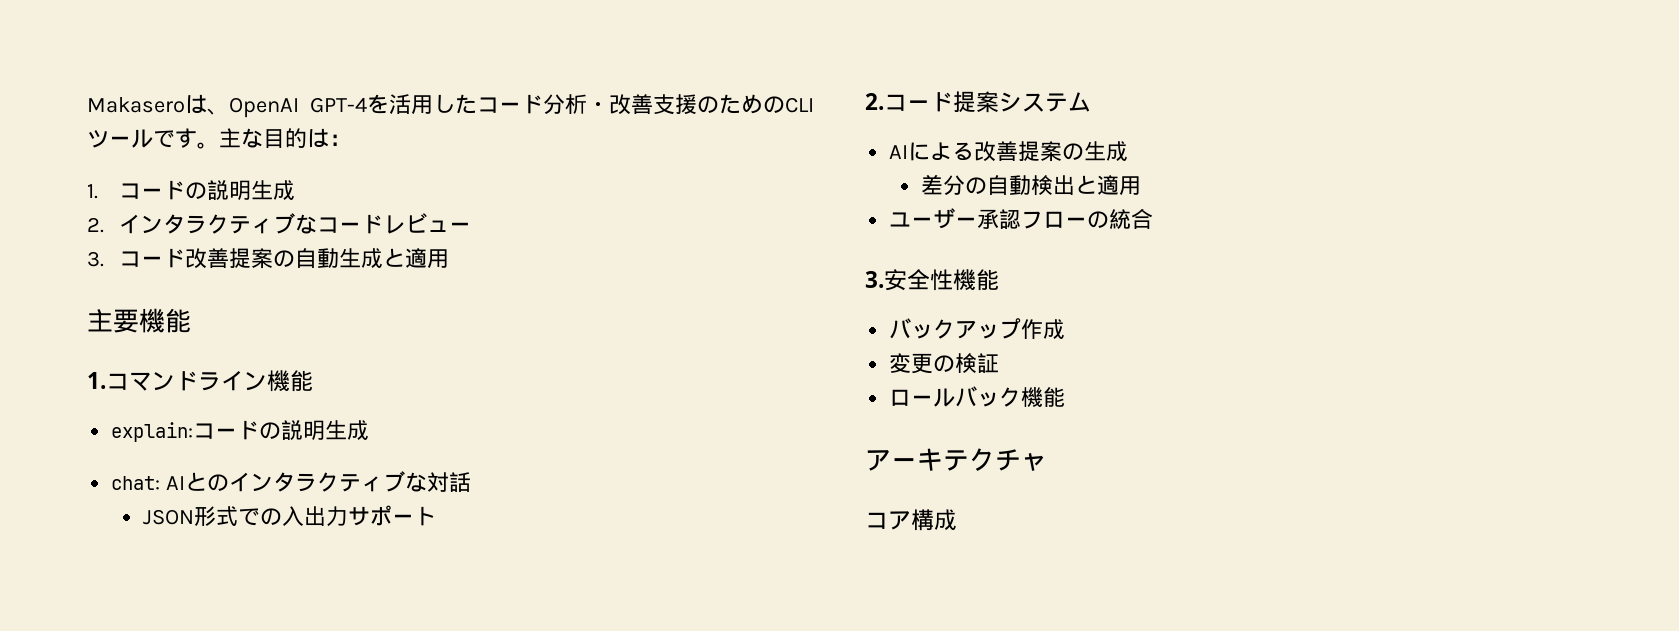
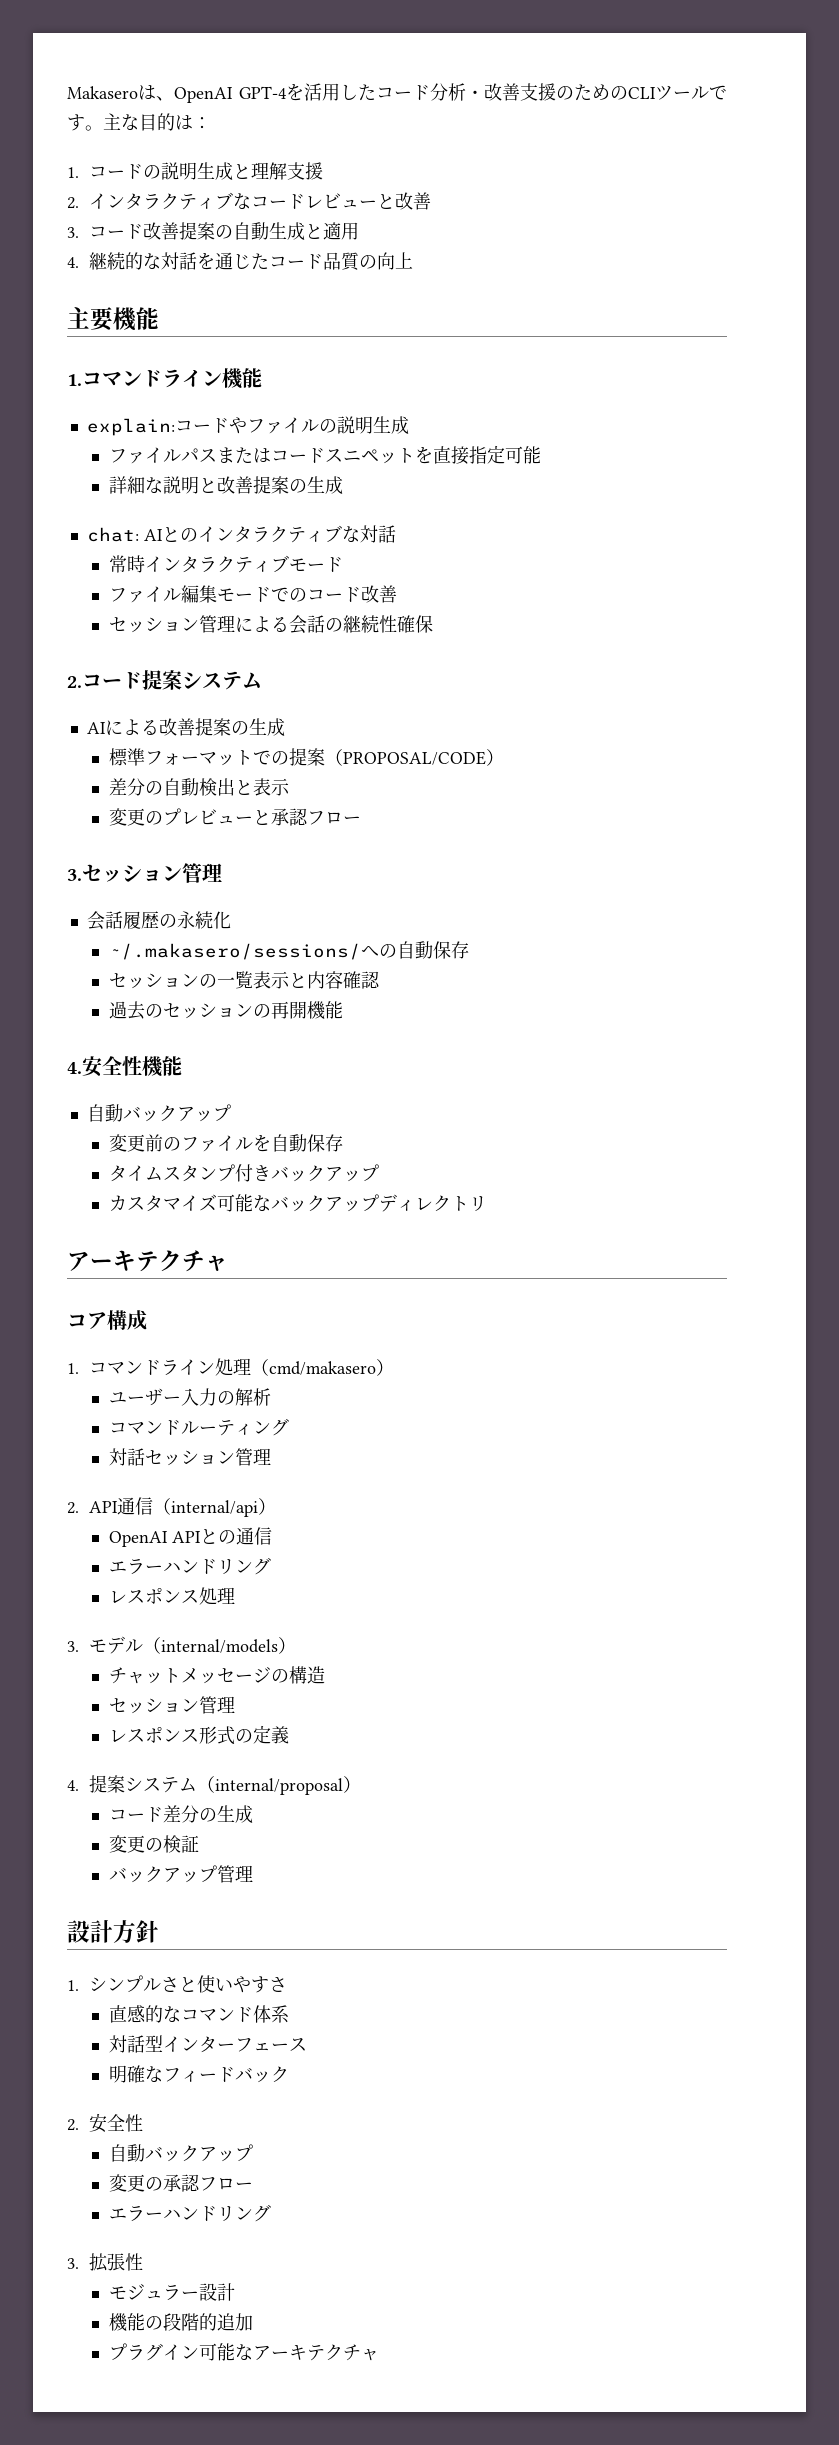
(296, 190) none -> [232,162,323,180] と理解支援
(472, 227) none -> [376,192,431,210] と改善
(450, 258) none -> [67,252,413,271] // 4.継続的な対話を通じたコード品質の向上
[259,420,370,440] の説明生成 -> [228,416,409,434] [108,445,541,465] [108,476,343,494] やファイルの説明生成 // ファイルパスまたはコードスニペットを直接指定可能 // 詳細な説明と改善提案の生成
[143,505,437,527] JSON形式での入出力サポート -> [108,555,343,573] [108,585,397,603] [108,615,433,634] 常時インタラクティブモード // ファイル編集モードでのコード改善 // セッション管理による会話の継続性確保
(1129, 151) none -> [108,748,504,766] // 標準フォーマットでの提案（PROPOSAL/CODE）
[1097,174,1142,195] [889,208,1154,229] [865,271,884,288] 適用 // ユーザー承認フローの統合 // 3. -> [252,778,290,796] [108,808,361,826] [67,863,222,883] [86,911,231,930] [108,941,469,960] [108,971,380,989] [108,1001,343,1020] [67,1062,82,1074] 表示 // 変更のプレビューと承認フロー // 3.セッション管理 // 会話履歴の永続化 // ~/.makasero/sessions/への自動保存 // セッションの一覧表示と内容確認 // 過去のセッションの再開機能 // 4.
[889,318,1066,339] [889,353,1000,374] [889,386,1066,407] バックアップ作成 // 変更の検証 // ロールバック機能 -> [86,1104,231,1122] [108,1134,343,1152] [108,1164,379,1182] [108,1194,487,1212] 自動バックアップ // 変更前のファイルを自動保存 // タイムスタンプ付きバックアップ // カスタマイズ可能なバックアップディレクトリ
(957, 520) none -> [67,1358,394,1376] [108,1388,271,1406] [108,1418,289,1436] [108,1448,271,1466] [67,1497,276,1517] [108,1527,272,1547] [108,1557,271,1575] [108,1587,235,1605] [67,1636,296,1654] [108,1666,325,1684] [108,1696,235,1714] [108,1725,289,1745] [67,1775,361,1795] [108,1805,253,1823] [108,1835,199,1853] [108,1865,253,1883] [67,1920,159,1943] [67,1975,287,1993] [108,2005,289,2023] [108,2035,307,2053] [108,2065,289,2083] [67,2113,143,2133] [108,2144,253,2162] [108,2174,253,2192] [108,2204,271,2222] [67,2253,143,2272] [108,2283,235,2301] [108,2313,253,2332] [108,2343,379,2361] // 1.コマンドライン処理（cmd/makasero） // ユーザー入力の解析 // コマンドルーティング // 対話セッション管理 // 2. API通信（internal/api） // OpenAI APIとの通信 // エラーハンドリング // レスポンス処理 // 3.モデル（internal/models） // チャットメッセージの構造 // セッション管理 // レスポンス形式の定義 // 4.提案システム（internal/proposal） // コード差分の生成 // 変更の検証 // バックアップ管理 // 設計方針 // 1.シンプルさと使いやすさ // 直感的なコマンド体系 // 対話型インターフェース // 明確なフィードバック // 2.安全性 // 自動バックアップ // 変更の承認フロー // エラーハンドリング // 3.拡張性 // モジュラー設計 // 機能の段階的追加 // プラグイン可能なアーキテクチャ

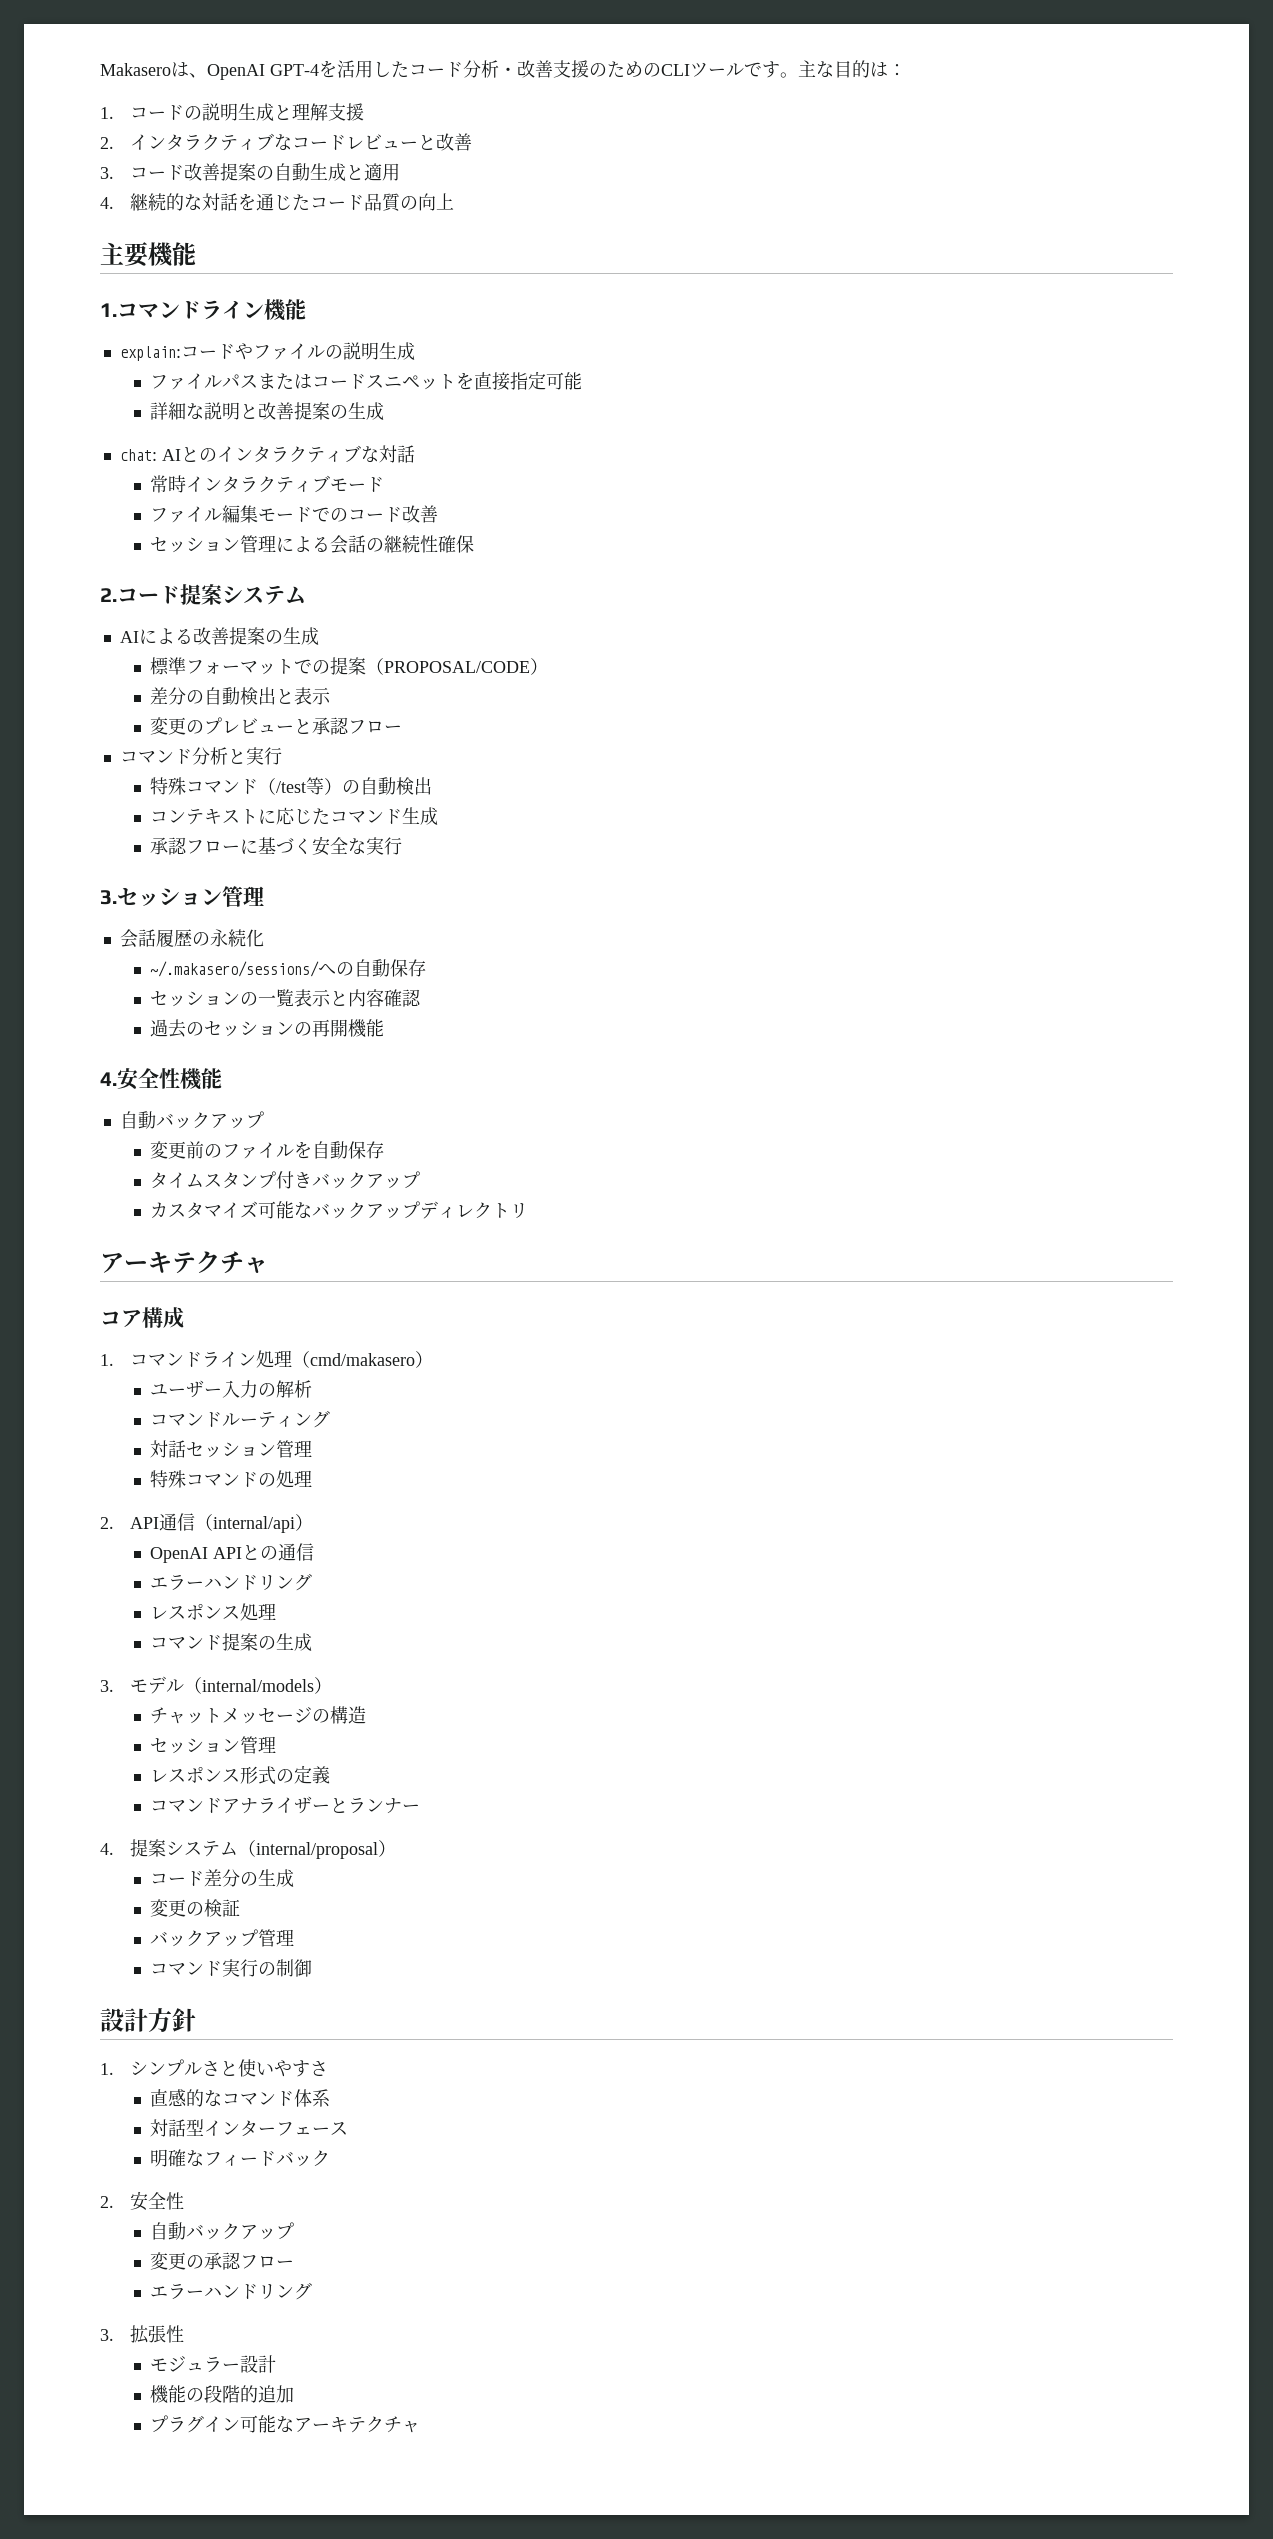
(361, 820) none -> [119,747,282,765] [149,777,432,795] [149,807,438,825] [149,836,402,856] // コマンド分析と実行 // 特殊コマンド（/test等）の自動検出 // コンテキストに応じたコマンド生成 // 承認フローに基づく安全な実行
(271, 1456) none -> [149,1470,312,1488] // 特殊コマンドの処理
(235, 1595) none -> [149,1633,312,1651] // コマンド提案の生成
(289, 1735) none -> [149,1796,420,1814] // コマンドアナライザーとランナー
(253, 1873) none -> [149,1959,312,1977] // コマンド実行の制御

